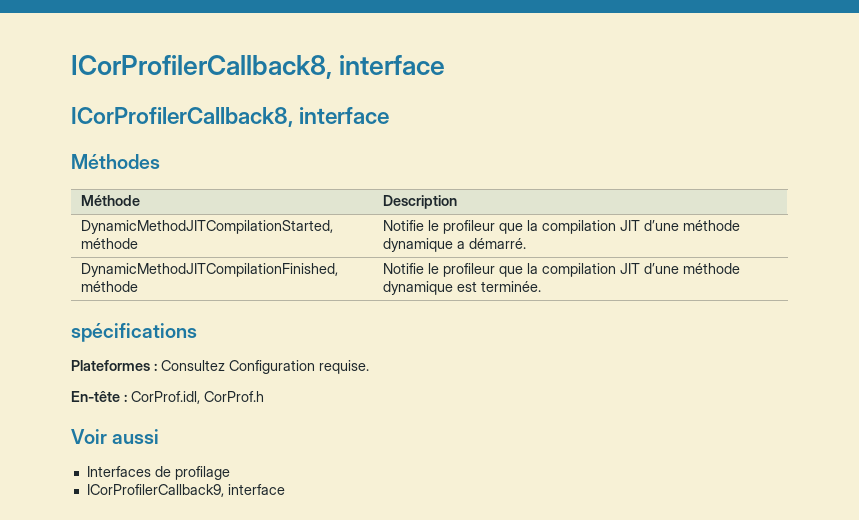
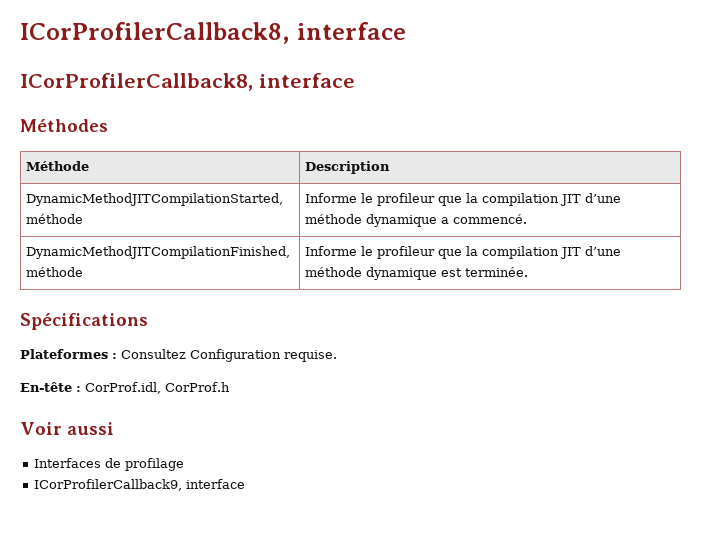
[383,220,425,231] Notifie -> [305,193,358,203] Informe
[469,238,527,249] démarré. -> [453,214,528,224] commencé.
[383,263,425,274] Notifie -> [305,246,358,256] Informe
[71,323,197,342] spécifications -> [20,312,148,330] Spécifications

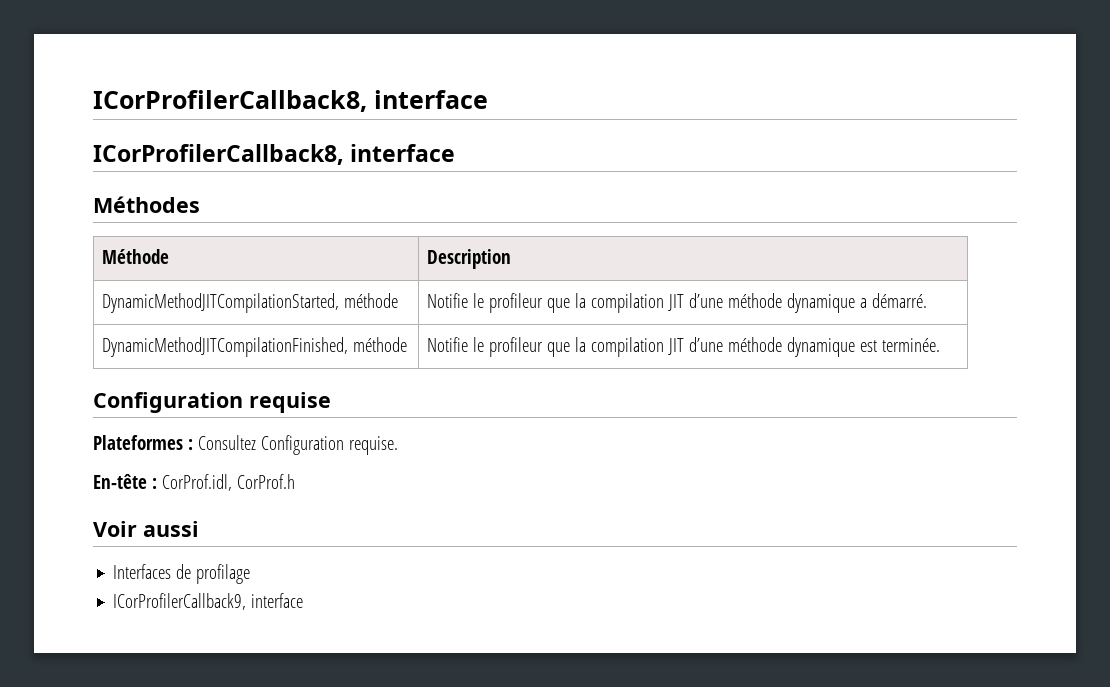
[305,193,358,203] Informe -> [427,293,469,308] Notifie
[453,214,528,224] commencé. -> [872,293,928,308] démarré.
[305,246,358,256] Informe -> [427,337,469,352] Notifie
[20,312,148,330] Spécifications -> [93,392,331,413] Configuration requise

